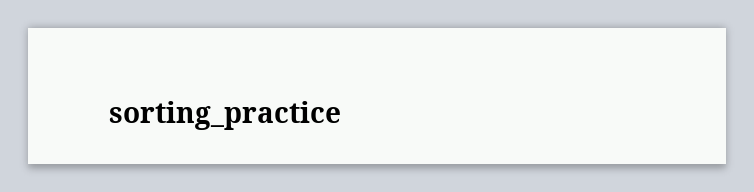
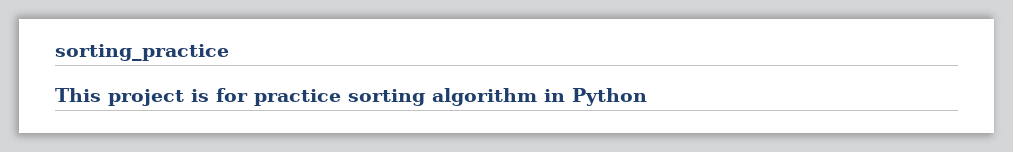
(341, 115) none -> [55,88,647,106] // This project is for practice sorting algorithm in Python

